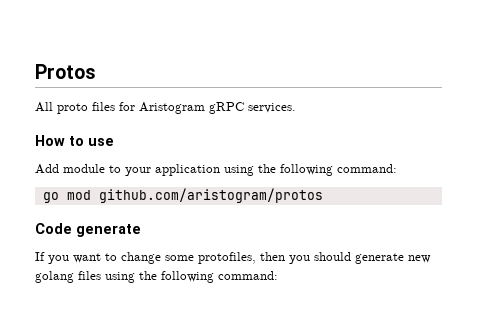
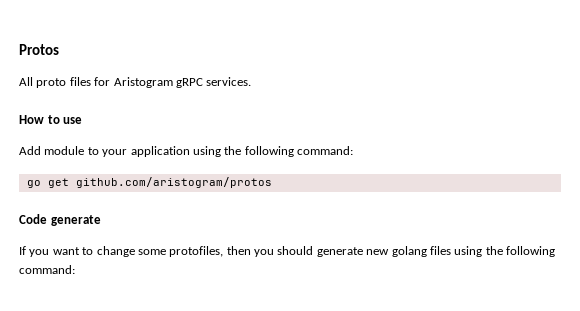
[66,190,91,200] mod -> [47,178,69,188] get

